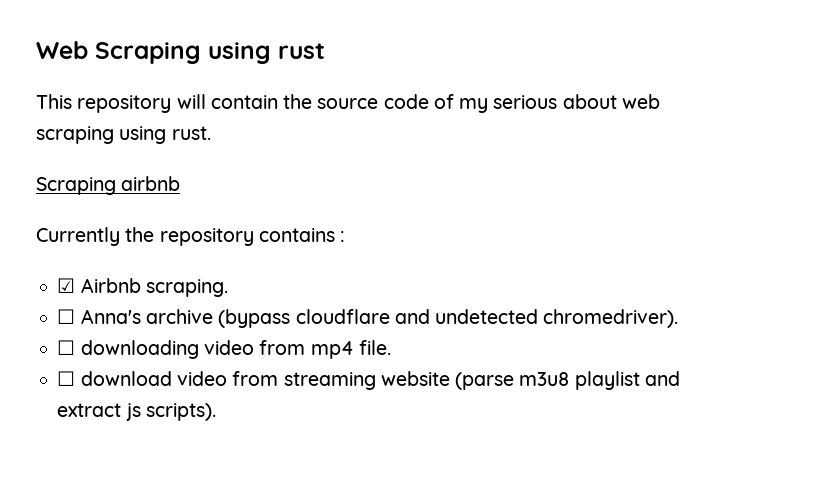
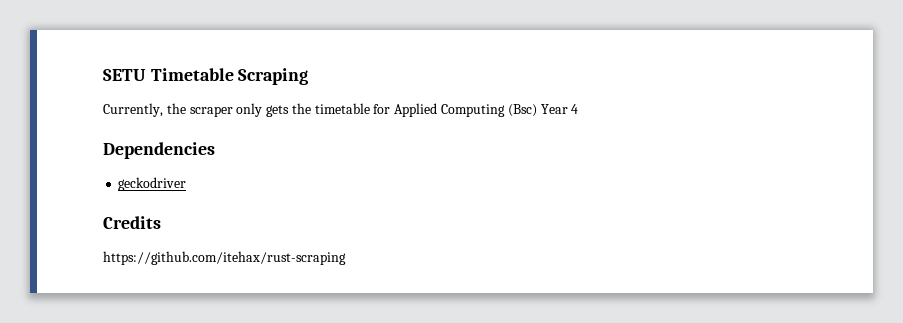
[36,41,325,64] [36,94,660,113] [36,126,211,144] [36,176,181,195] [36,227,346,246] [57,278,228,297] [57,309,679,328] [57,340,391,359] [57,371,680,390] [57,403,216,421] Web Scraping using rust // This repository will contain the source code of my serious about web scraping using rust. // Scraping airbnb // Currently the repository contains : // ☑ Airbnb scraping. // ☐ Anna's archive (bypass cloudflare and undetected chromedriver). // ☐ downloading video from mp4 file. // ☐ download video from streaming website (parse m3u8 playlist and extract js scripts). -> [103,68,309,85] [103,103,579,117] [103,142,215,159] [118,177,187,191] [103,216,161,229] [103,251,346,265] SETU Timetable Scraping // Currently, the scraper only gets the timetable for Applied Computing (Bsc) Year 4 // Dependencies // geckodriver // Credits // https://github.com/itehax/rust-scraping

